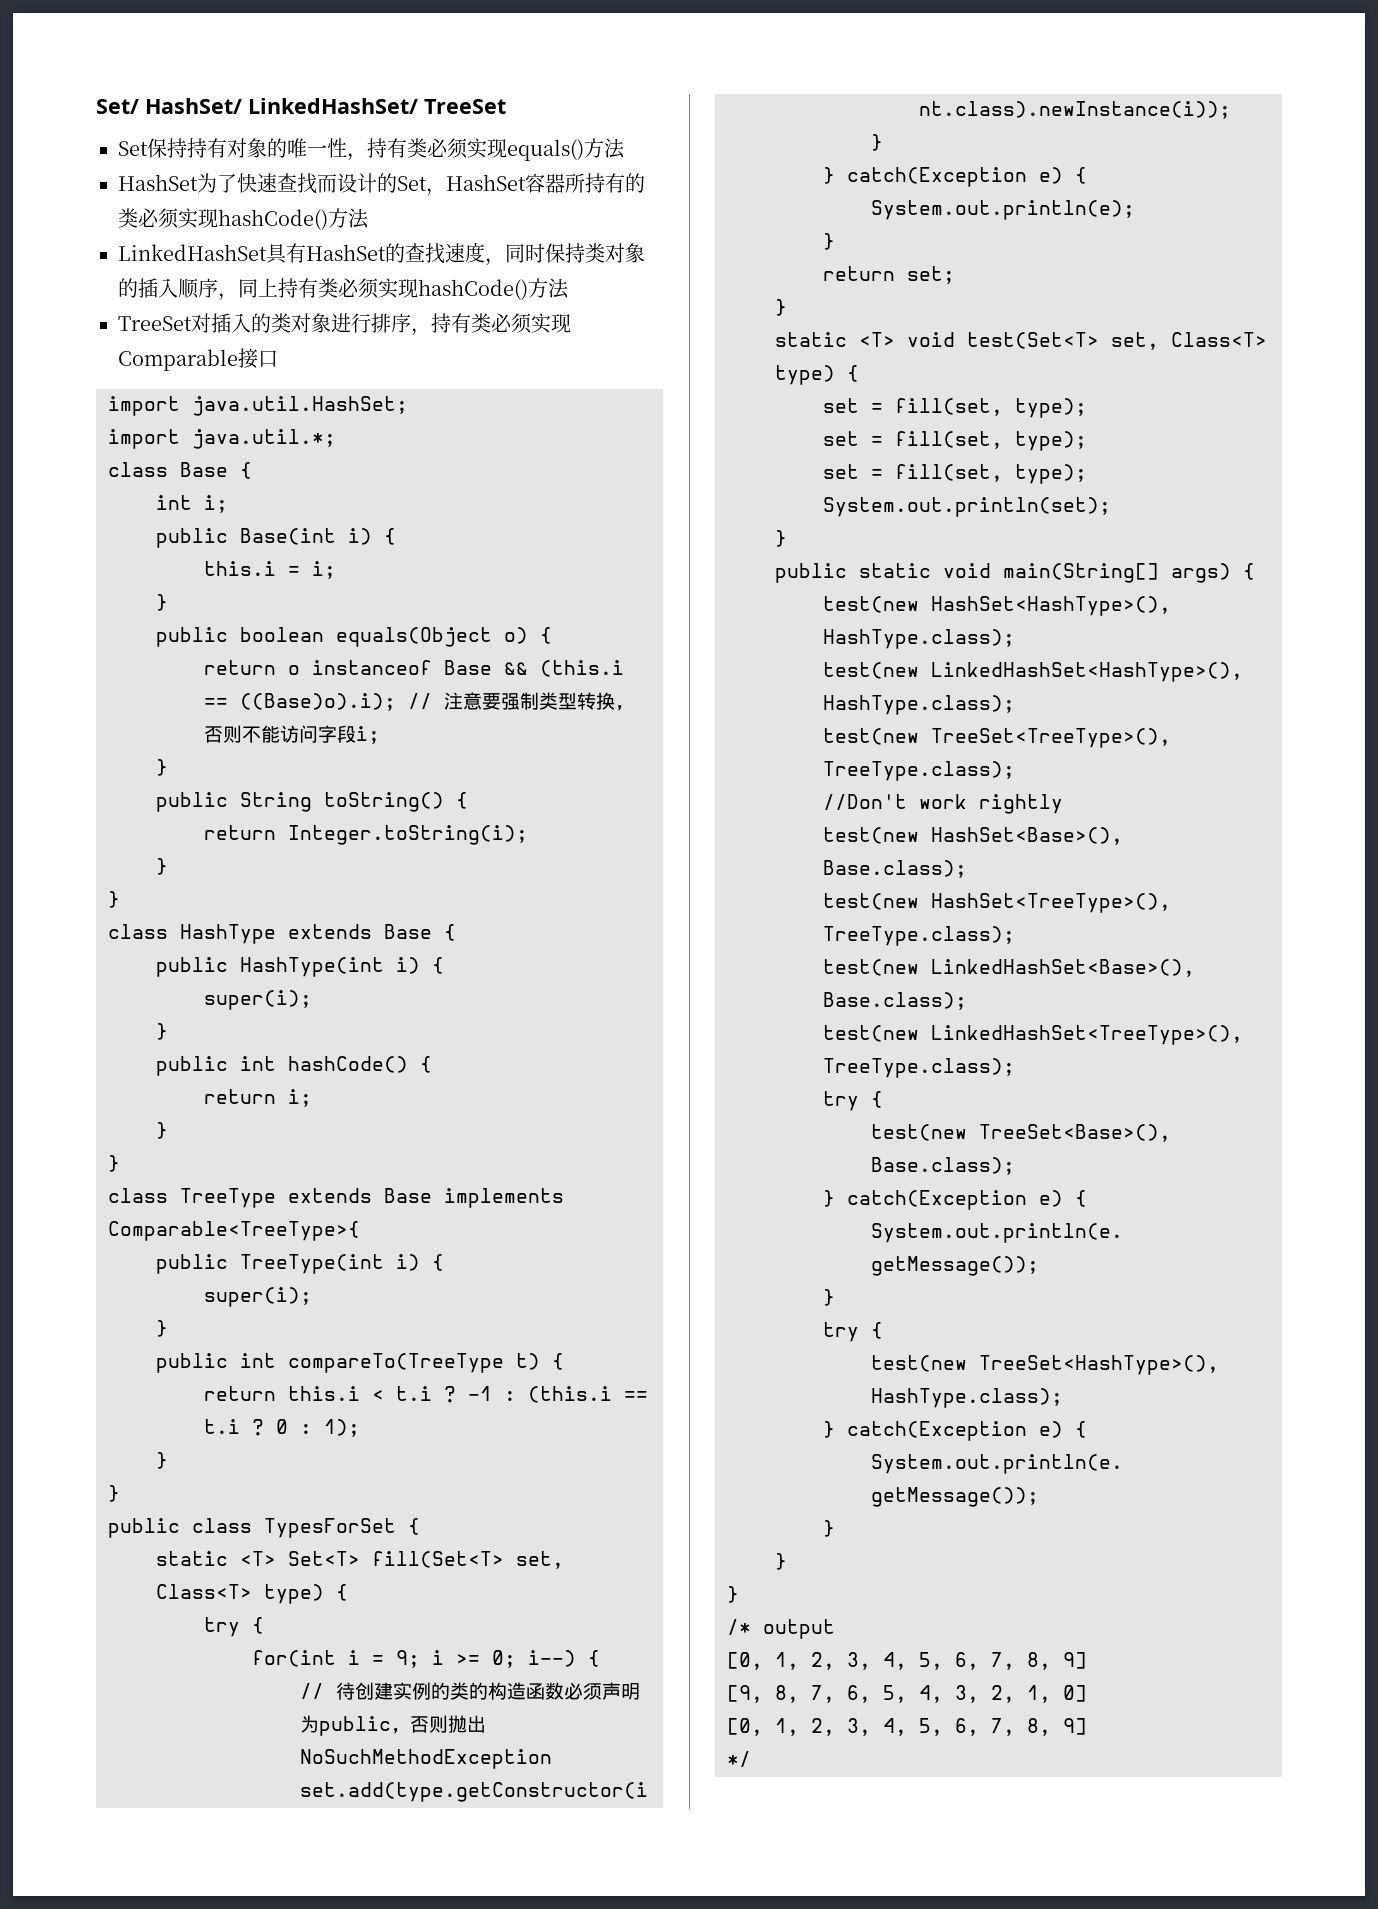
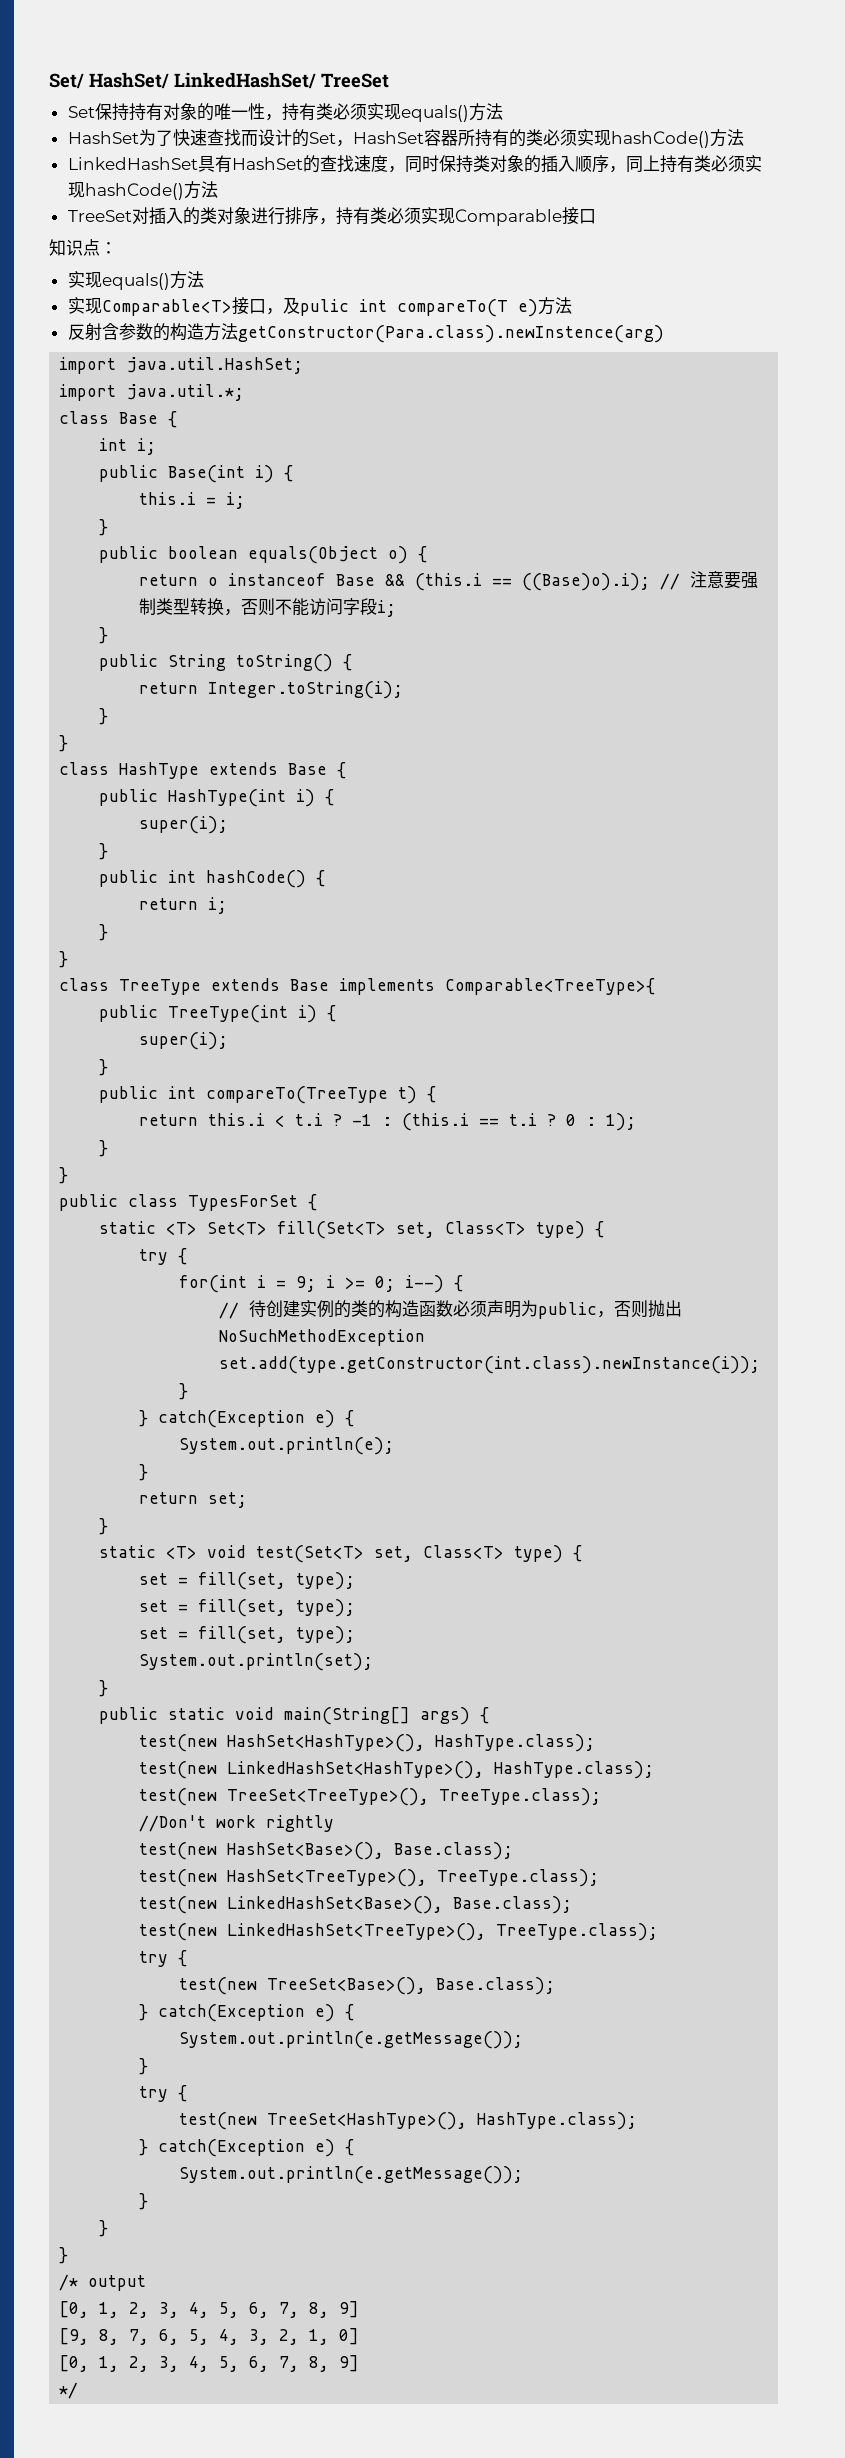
(278, 359) none -> [49,239,117,256] [67,271,204,290] [67,297,572,317] [67,323,664,343] // 知识点： // 实现equals()方法 // 实现Comparable<T>接口，及pulic int compareTo(T e)方法 // 反射含参数的构造方法getConstructor(Para.class).newInstence(arg)

